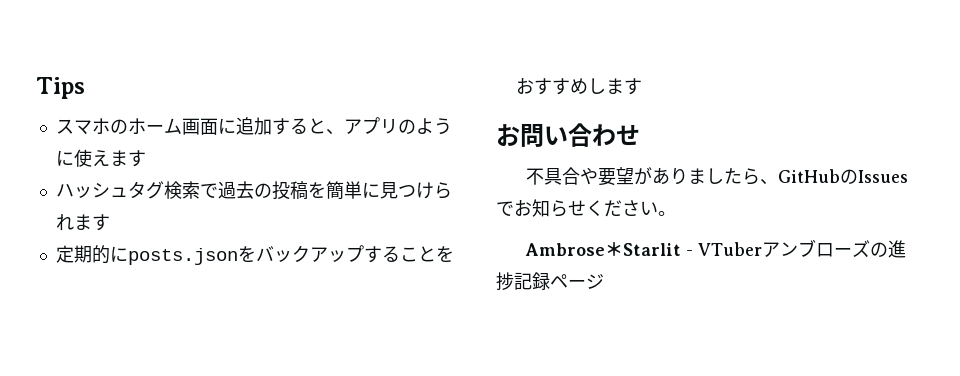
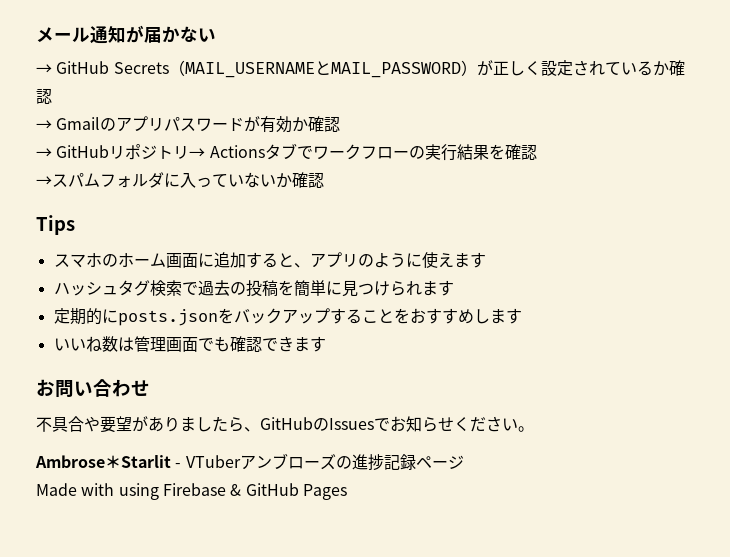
(36, 88) none -> [36,25,216,44] [36,60,685,78] [36,88,52,104] [36,116,341,133] [36,143,537,161] [36,172,324,188] メール通知が届かない // → GitHub Secrets（MAIL_USERNAMEとMAIL_PASSWORD）が正しく設定されているか確認 // → Gmailのアプリパスワードが有効か確認 // → GitHubリポジトリ→ Actionsタブでワークフローの実行結果を確認 // →スパムフォルダに入っていないか確認 //
(642, 86) none -> [53,336,326,352] // いいね数は管理画面でも確認できます
(604, 281) none -> [36,483,347,500] // Made with using Firebase & GitHub Pages

